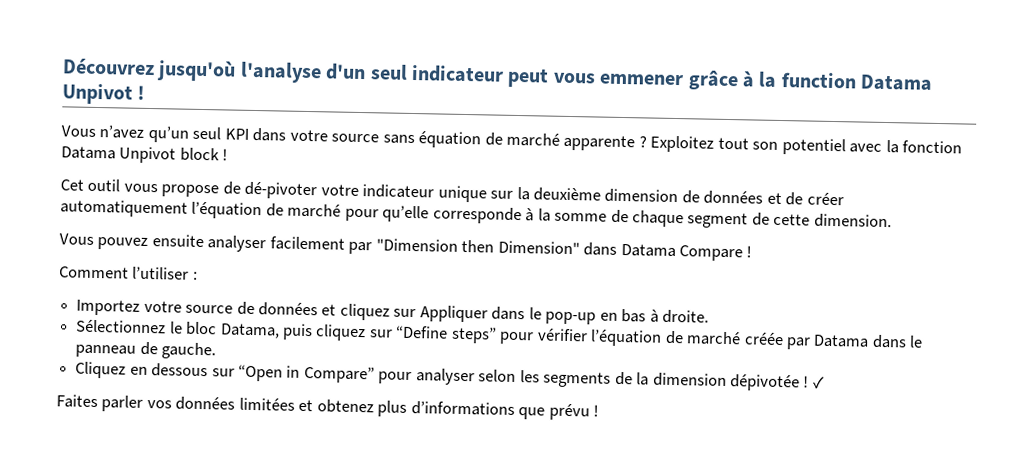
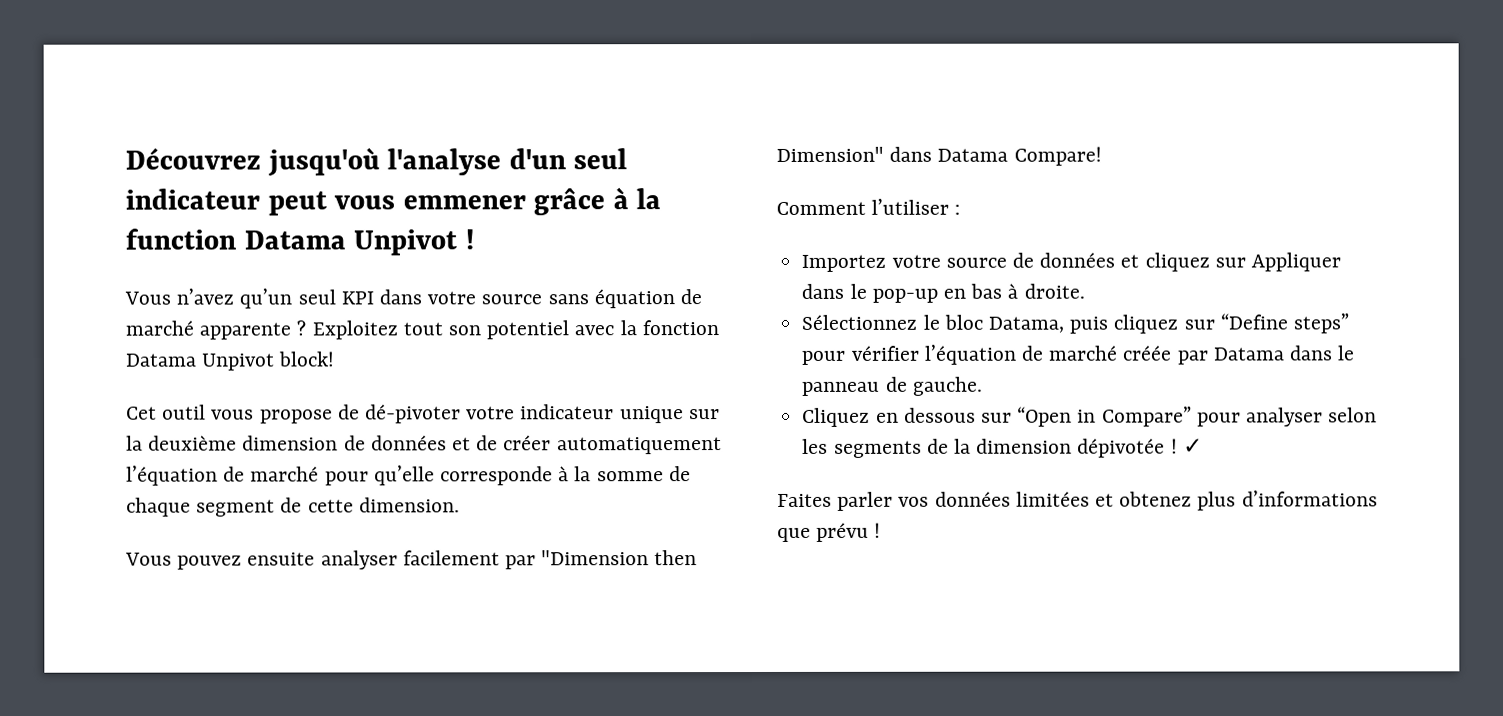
[179,147,229,162] block ! -> [278,351,336,367] block!
[679,245,753,262] Compare ! -> [1013,146,1102,166] Compare!

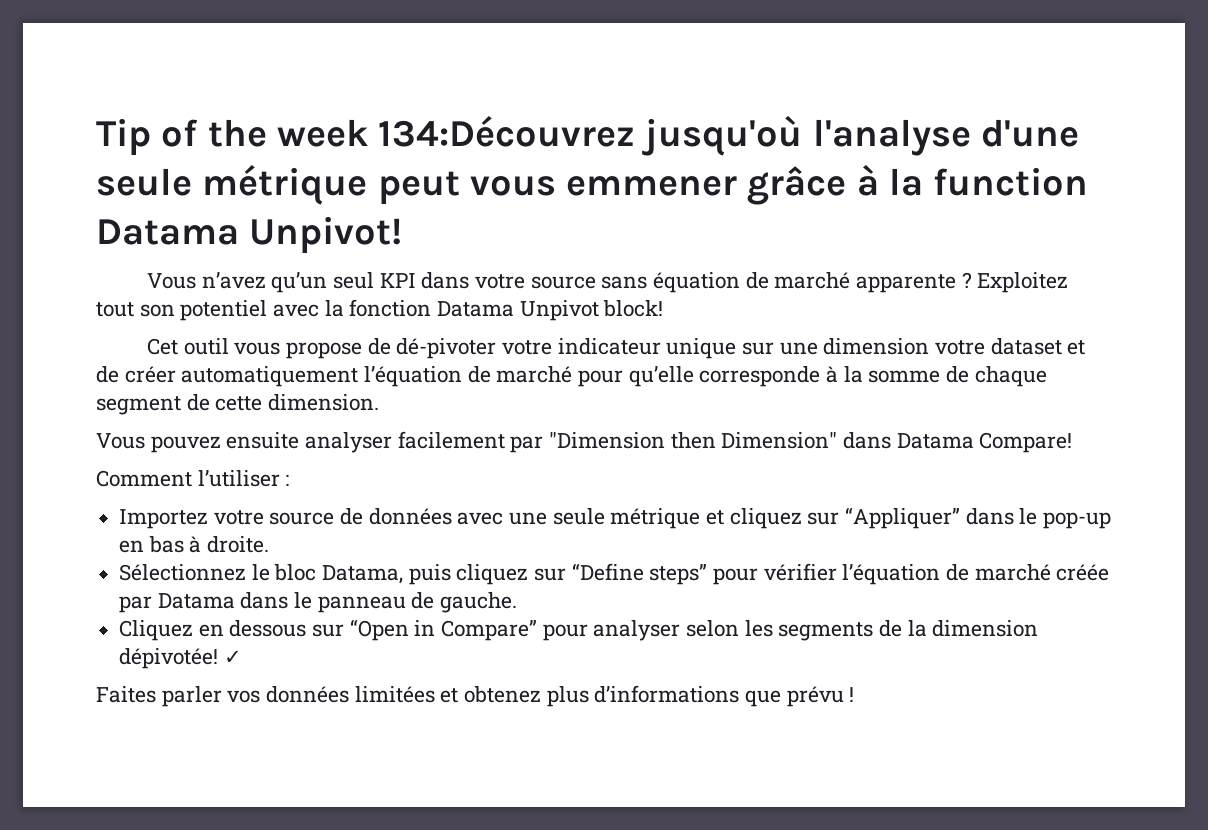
[125,147,628,177] [125,188,260,210] Découvrez jusqu'où l'analyse d'un seul indicateur -> [96,115,1079,156] [96,165,368,205] Tip of the week 134:Découvrez jusqu'où l'analyse d'une seule métrique
[353,229,475,256] Unpivot ! -> [249,216,403,254] Unpivot!
[126,435,447,451] la deuxième dimension de données -> [779,338,1062,355] une dimension votre dataset
(1116, 260) none -> [457,508,701,529] avec une seule métrique
[1250,252,1341,272] Appliquer -> [845,507,961,529] “Appliquer”
[1077,438,1178,458] dépivotée ! -> [119,648,219,669] dépivotée!

